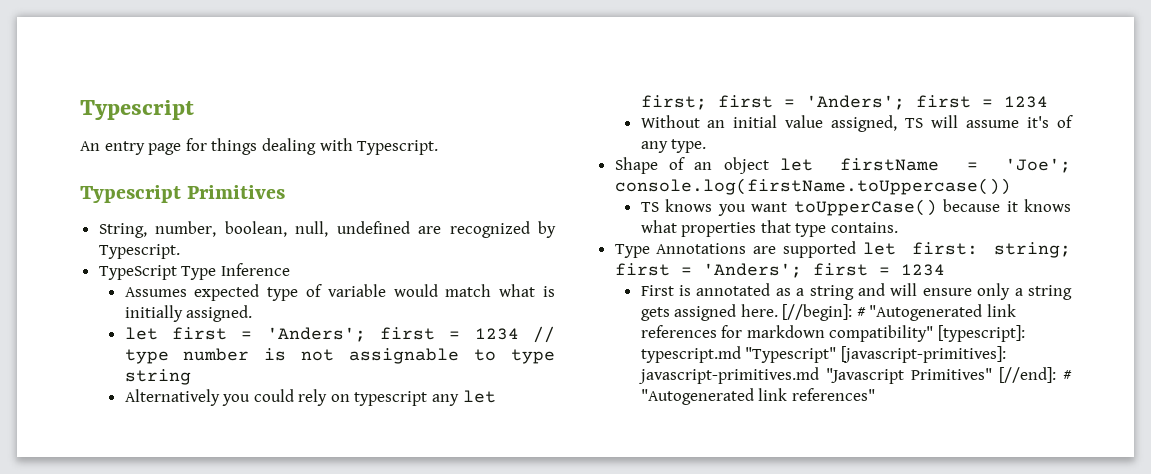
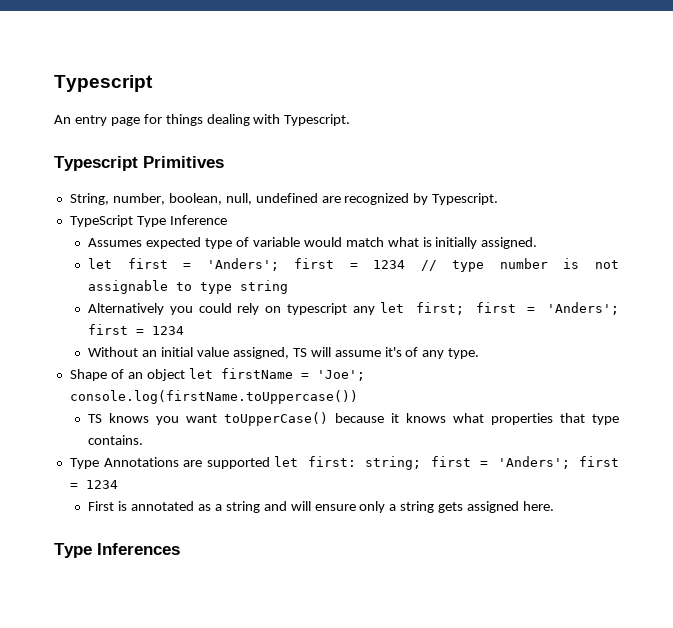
[782,304,1017,321] [640,325,1025,342] [640,346,1006,363] [637,367,1072,384] [640,388,875,405] [//begin]: # "Autogenerated link references for markdown compatibility" [typescript]: typescript.md "Typescript" [javascript-primitives]: javascript-primitives.md "Javascript Primitives" [//end]: # "Autogenerated link references" -> [54,543,180,558] // Type Inferences

